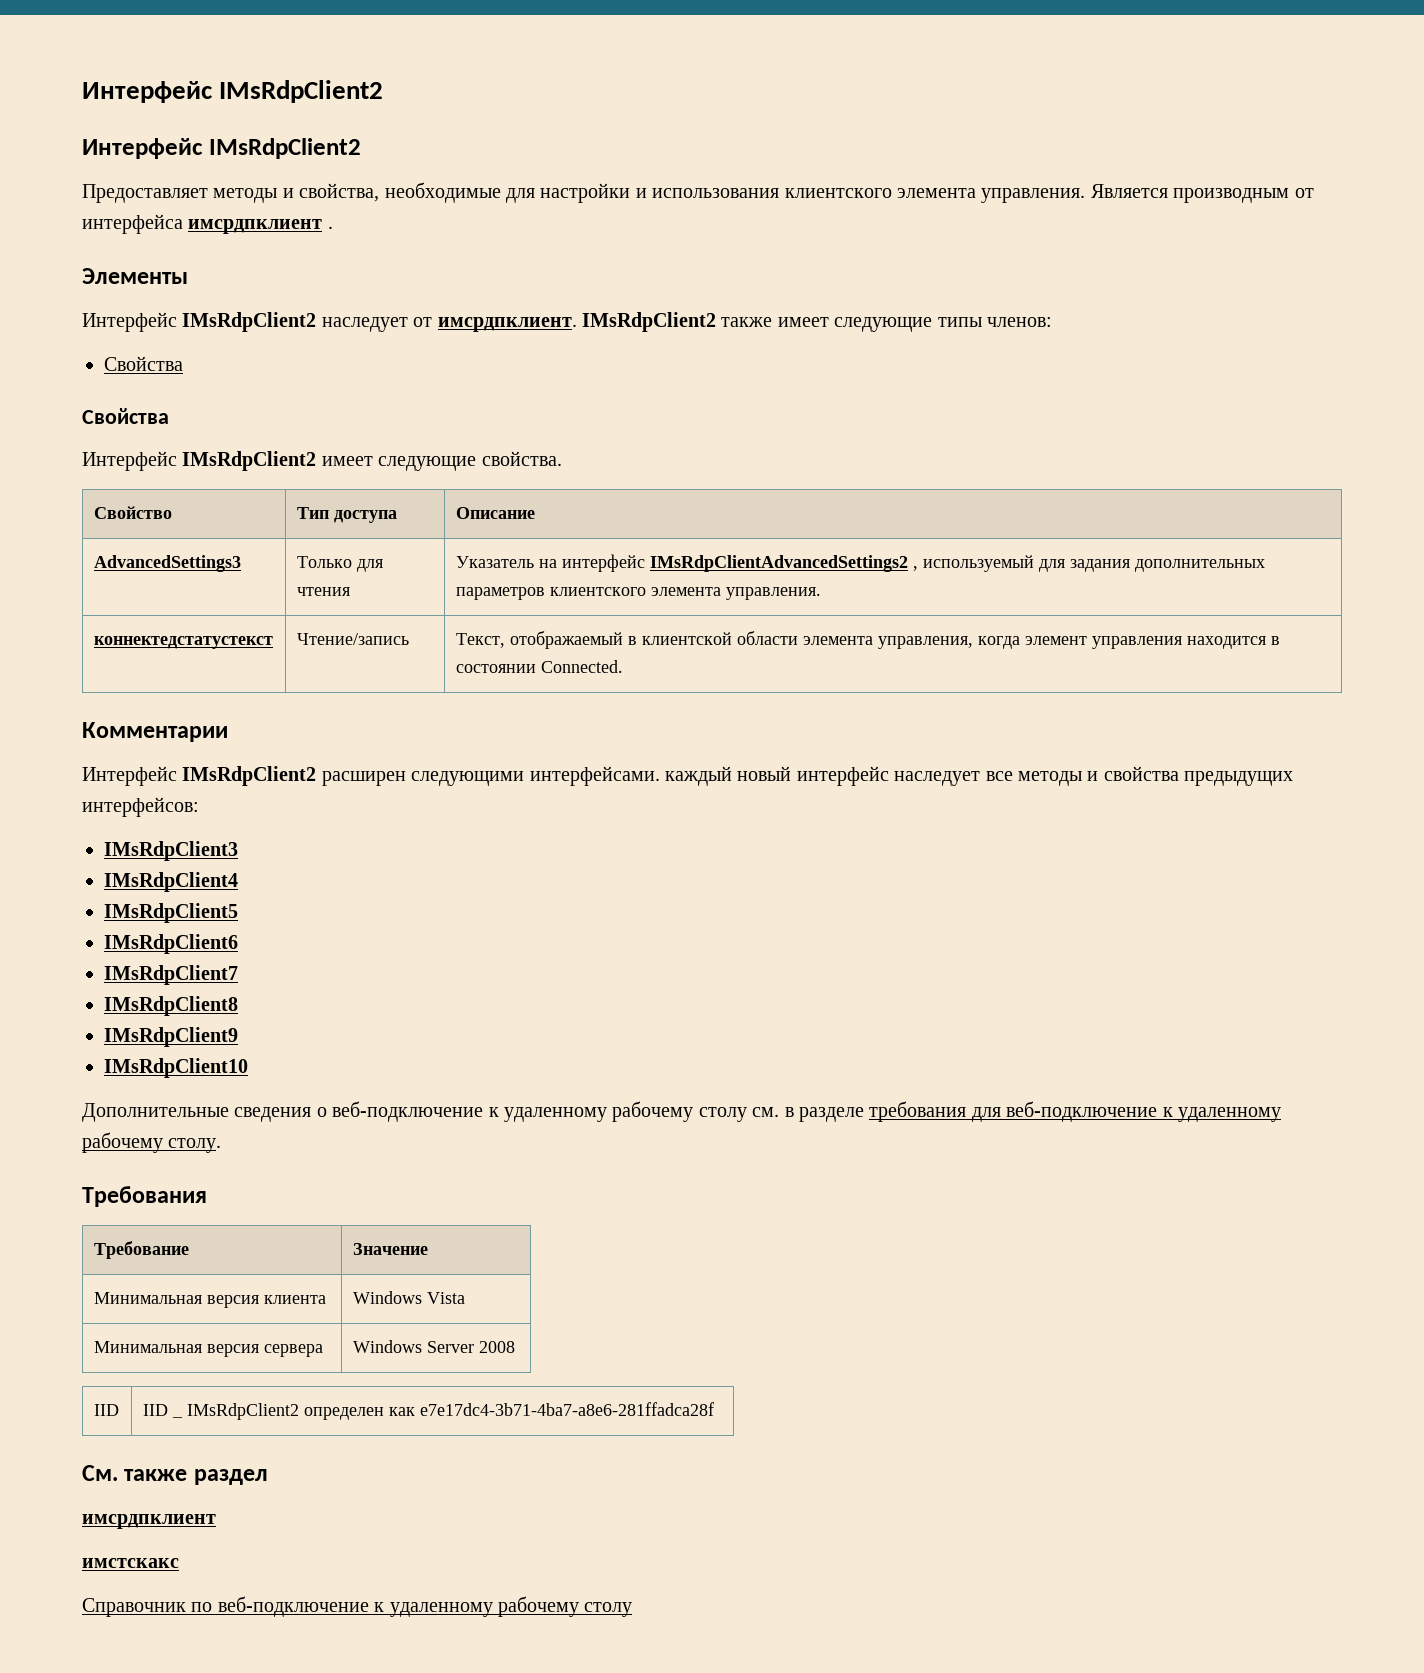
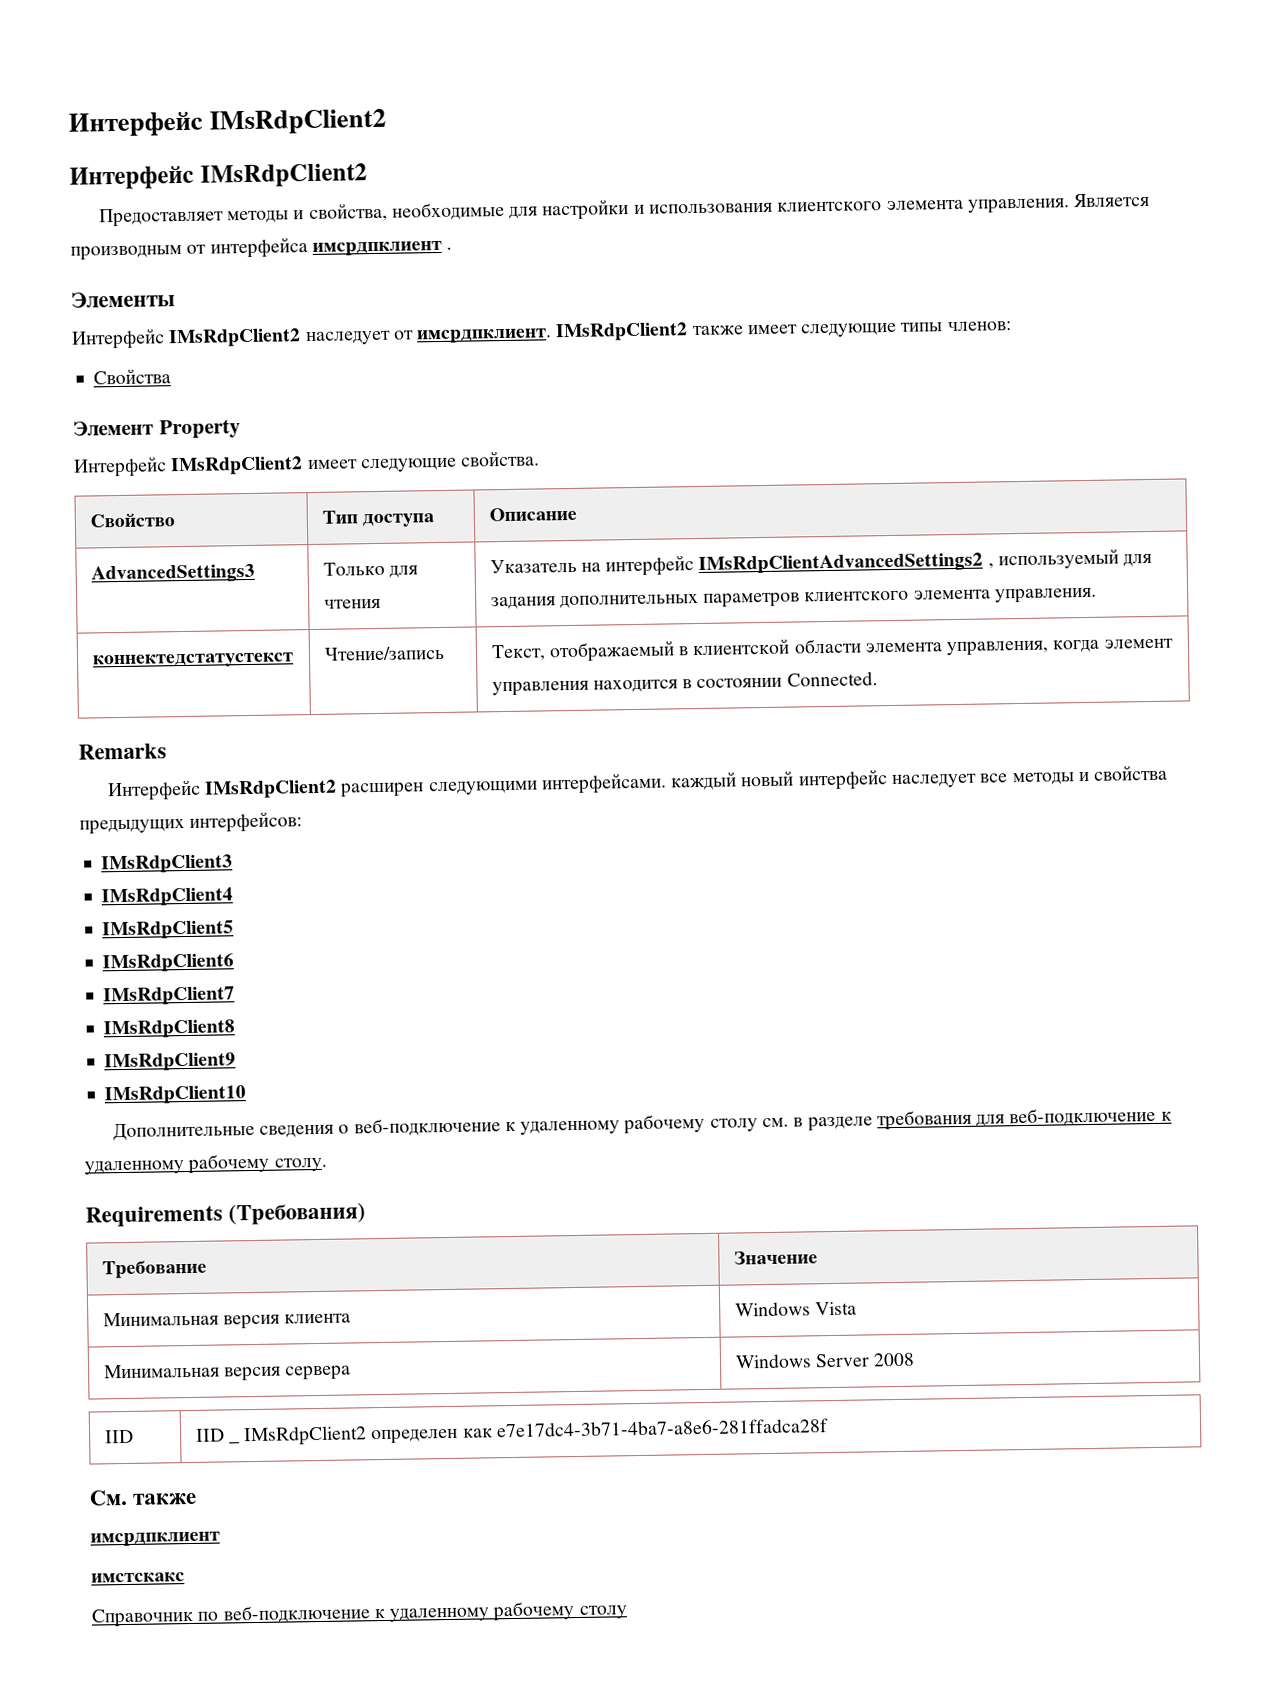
[82,408,169,424] Свойства -> [73,419,241,440] Элемент Property
[82,722,228,742] Комментарии -> [78,743,167,760] Remarks
[82,1186,207,1207] Требования -> [85,1202,367,1228] Requirements (Требования)
[193,1469,268,1485] раздел -> (198, 1498) none

